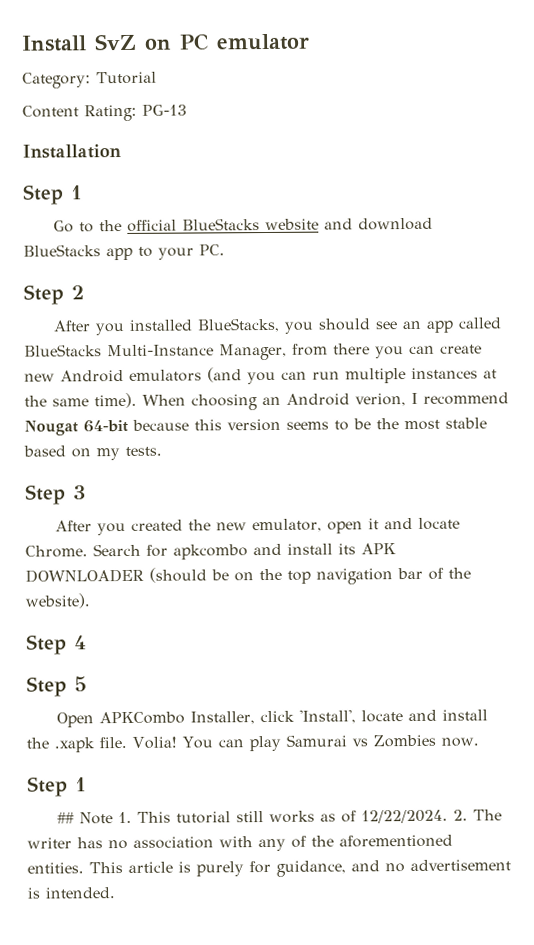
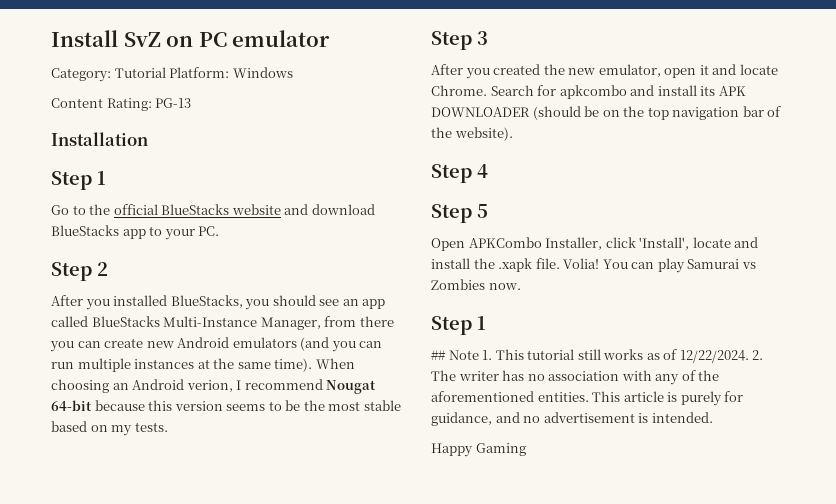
(157, 78) none -> [169,67,293,78] Platform: Windows
(115, 893) none -> [431,443,526,457] // Happy Gaming

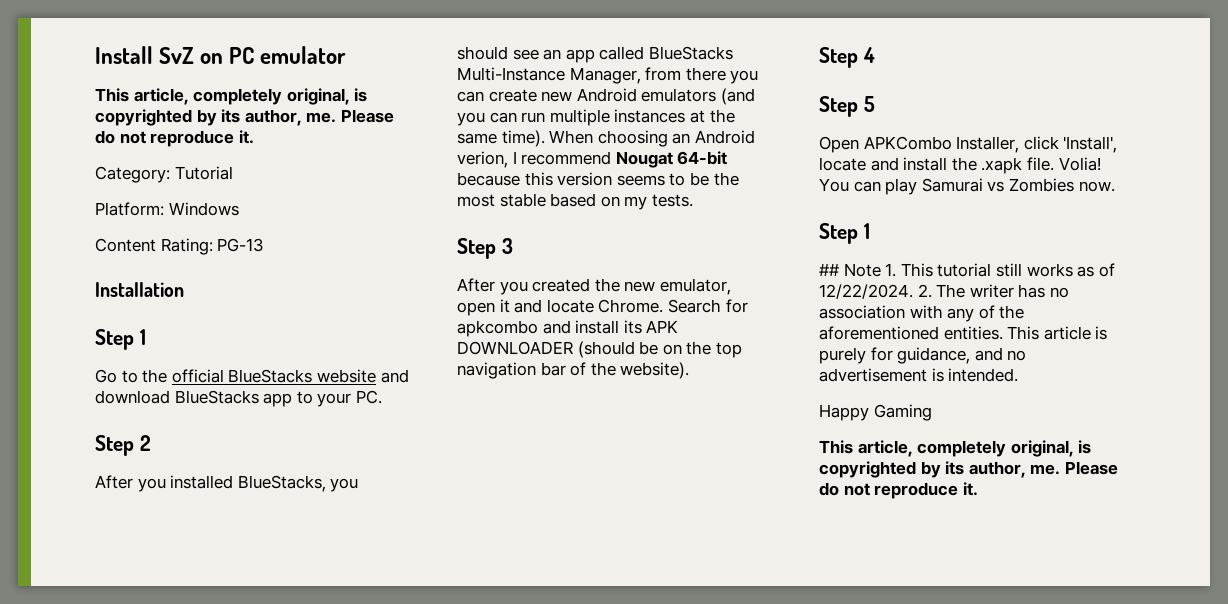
(331, 38) none -> [95,88,368,105] [95,109,394,126] [95,130,254,147] // This article, completely original, is copyrighted by its author, me. Please do not reproduce it.
(166, 72) none -> (233, 173) //
(526, 449) none -> [819,440,1092,457] [819,461,1118,478] [819,482,978,499] // This article, completely original, is copyrighted by its author, me. Please do not reproduce it.

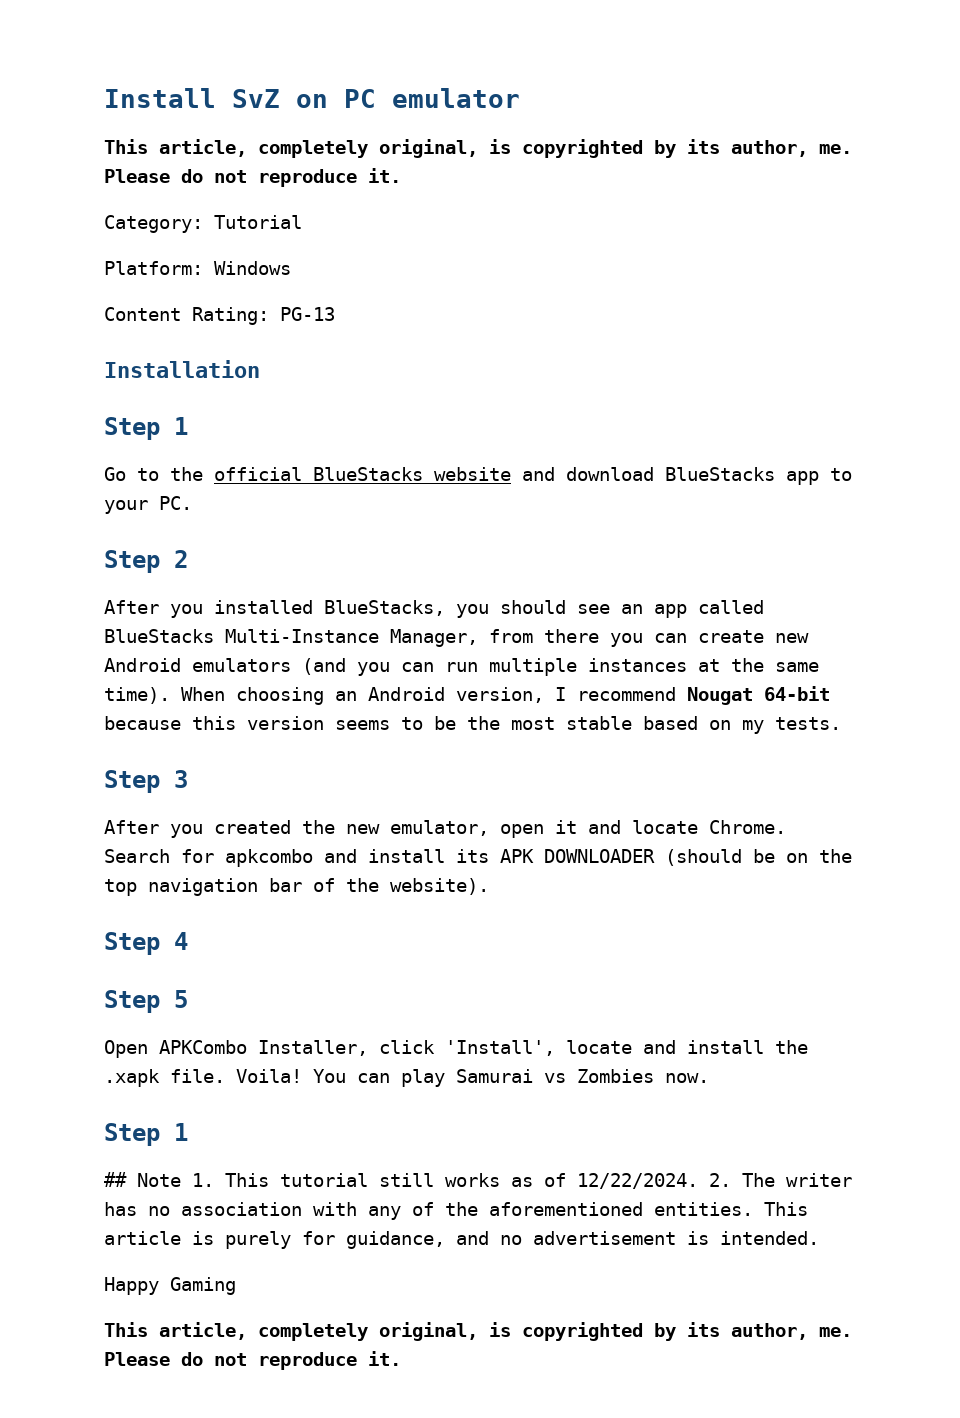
[457,151,508,168] verion, -> [456,687,544,703] version,
[1058,157,1101,171] Volia! -> [236,1069,302,1083] Voila!

